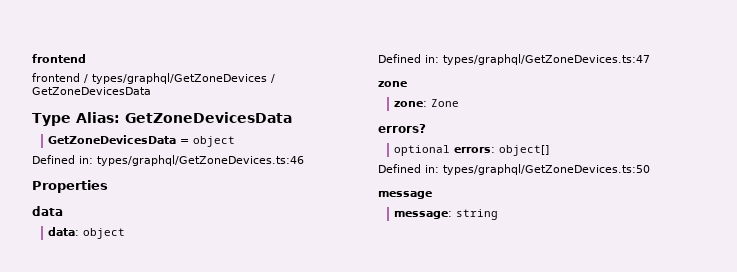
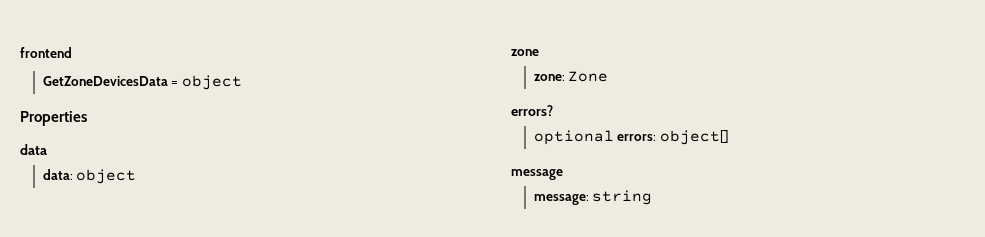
[32,54,86,63] [32,73,275,84] [32,87,151,95] [32,112,292,126] frontend // frontend / types/graphql/GetZoneDevices / GetZoneDevicesData // Type Alias: GetZoneDevicesData -> [20,47,72,58] frontend
[32,155,304,166] // Defined in: types/graphql/GetZoneDevices.ts:46 -> (242, 82) none
[378,54,650,65] // Defined in: types/graphql/GetZoneDevices.ts:47 -> (137, 176) none
[378,164,650,175] // Defined in: types/graphql/GetZoneDevices.ts:50 -> (729, 137) none

